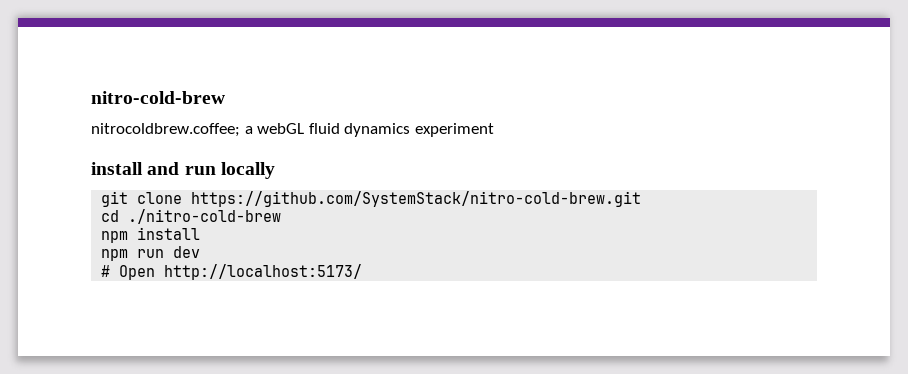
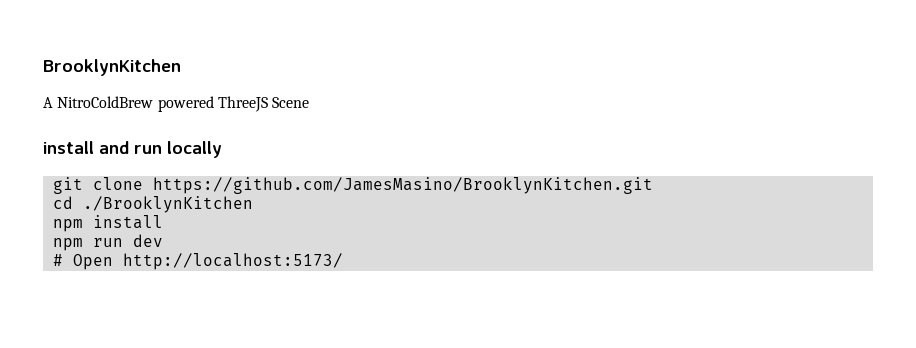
[91,91,225,104] [91,123,494,137] nitro-cold-brew // nitrocoldbrew.coffee; a webGL fluid dynamics experiment -> [43,59,181,76] [43,96,310,112] BrooklynKitchen // A NitroColdBrew powered ThreeJS Scene
[191,191,642,207] https://github.com/SystemStack/nitro-cold-brew.git -> [152,177,653,194] https://github.com/JamesMasino/BrooklynKitchen.git
[128,209,282,224] ./nitro-cold-brew -> [82,196,253,213] ./BrooklynKitchen

